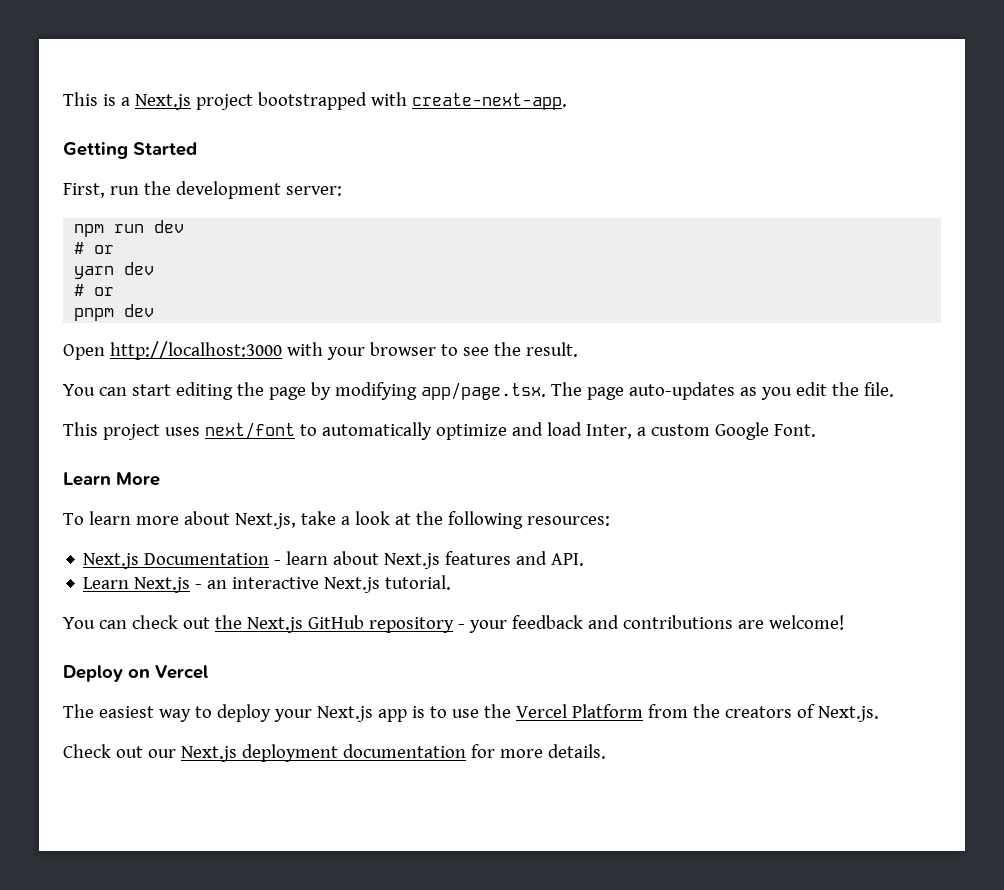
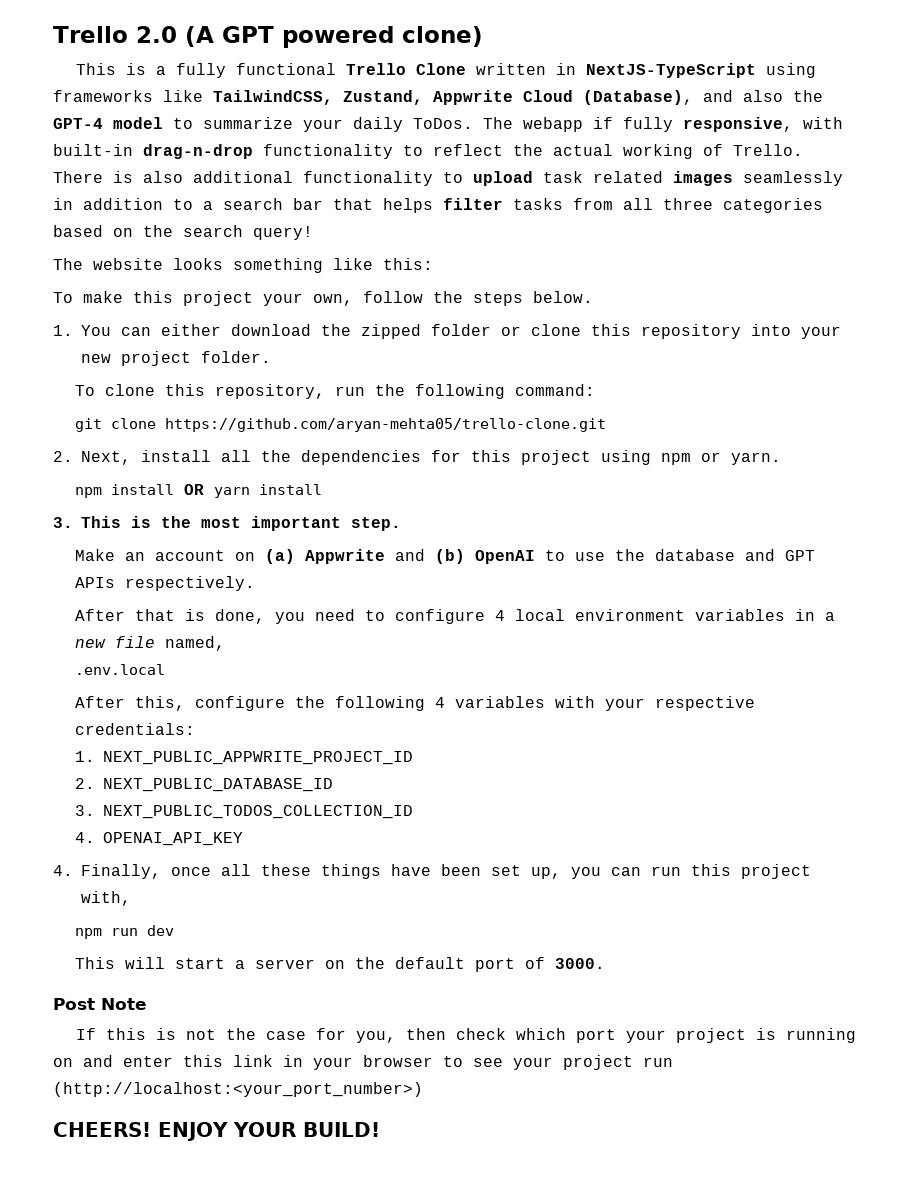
[63,92,567,110] [63,142,197,159] [63,181,342,199] [74,220,185,237] [74,242,115,254] [74,262,155,279] [74,284,115,296] [74,304,155,321] [63,341,578,360] [63,382,894,400] [63,422,816,440] [63,472,160,486] [63,511,610,529] [83,551,585,569] [83,575,452,593] [63,615,844,633] [63,665,208,682] [63,704,879,722] [63,744,606,762] This is a Next.js project bootstrapped with create-next-app. // Getting Started // First, run the development server: // npm run dev // # or // yarn dev // # or // pnpm dev // Open http://localhost:3000 with your browser to see the result. // You can start editing the page by modifying app/page.tsx. The page auto-updates as you edit the file. // This project uses next/font to automatically optimize and load Inter, a custom Google Font. // Learn More // To learn more about Next.js, take a look at the following resources: // Next.js Documentation - learn about Next.js features and API. // Learn Next.js - an interactive Next.js tutorial. // You can check out the Next.js GitHub repository - your feedback and contributions are welcome! // Deploy on Vercel // The easiest way to deploy your Next.js app is to use the Vercel Platform from the creators of Next.js. // Check out our Next.js deployment documentation for more details. -> [53,26,483,48] [75,63,816,78] [53,90,823,105] [53,117,843,132] [53,144,803,159] [53,171,843,186] [53,198,823,213] [53,225,313,240] [53,258,433,273] [53,291,593,306] [53,324,841,339] [81,351,271,366] [75,384,596,399] [75,418,607,432] [53,450,781,465] [75,484,323,498] [53,516,401,531] [75,549,816,564] [75,576,256,591] [75,609,836,624] [75,636,226,651] [75,664,166,675] [75,696,756,711] [75,723,196,735] [75,751,414,765] [75,778,334,792] [75,805,414,819] [75,832,244,846] [53,864,811,879] [81,891,131,906] [75,925,175,939] [75,957,606,972] [53,998,147,1010] [75,1028,856,1043] [53,1055,673,1070] [53,1082,423,1097] [53,1122,380,1141] Trello 2.0 (A GPT powered clone) // This is a fully functional Trello Clone written in NextJS-TypeScript using frameworks like TailwindCSS, Zustand, Appwrite Cloud (Database), and also the GPT-4 model to summarize your daily ToDos. The webapp if fully responsive, with built-in drag-n-drop functionality to reflect the actual working of Trello. There is also additional functionality to upload task related images seamlessly in addition to a search bar that helps filter tasks from all three categories based on the search query! // The website looks something like this: // To make this project your own, follow the steps below. // 1. You can either download the zipped folder or clone this repository into your new project folder. // To clone this repository, run the following command: // git clone https://github.com/aryan-mehta05/trello-clone.git // 2. Next, install all the dependencies for this project using npm or yarn. // npm install OR yarn install // 3. This is the most important step. // Make an account on (a) Appwrite and (b) OpenAI to use the database and GPT APIs respectively. // After that is done, you need to configure 4 local environment variables in a new file named, // .env.local // After this, configure the following 4 variables with your respective credentials: // 1. NEXT_PUBLIC_APPWRITE_PROJECT_ID // 2. NEXT_PUBLIC_DATABASE_ID // 3. NEXT_PUBLIC_TODOS_COLLECTION_ID // 4. OPENAI_API_KEY // 4. Finally, once all these things have been set up, you can run this project with, // npm run dev // This will start a server on the default port of 3000. // Post Note // If this is not the case for you, then check which port your project is running on and enter this link in your browser to see your project run (http://localhost:<your_port_number>) // CHEERS! ENJOY YOUR BUILD!

